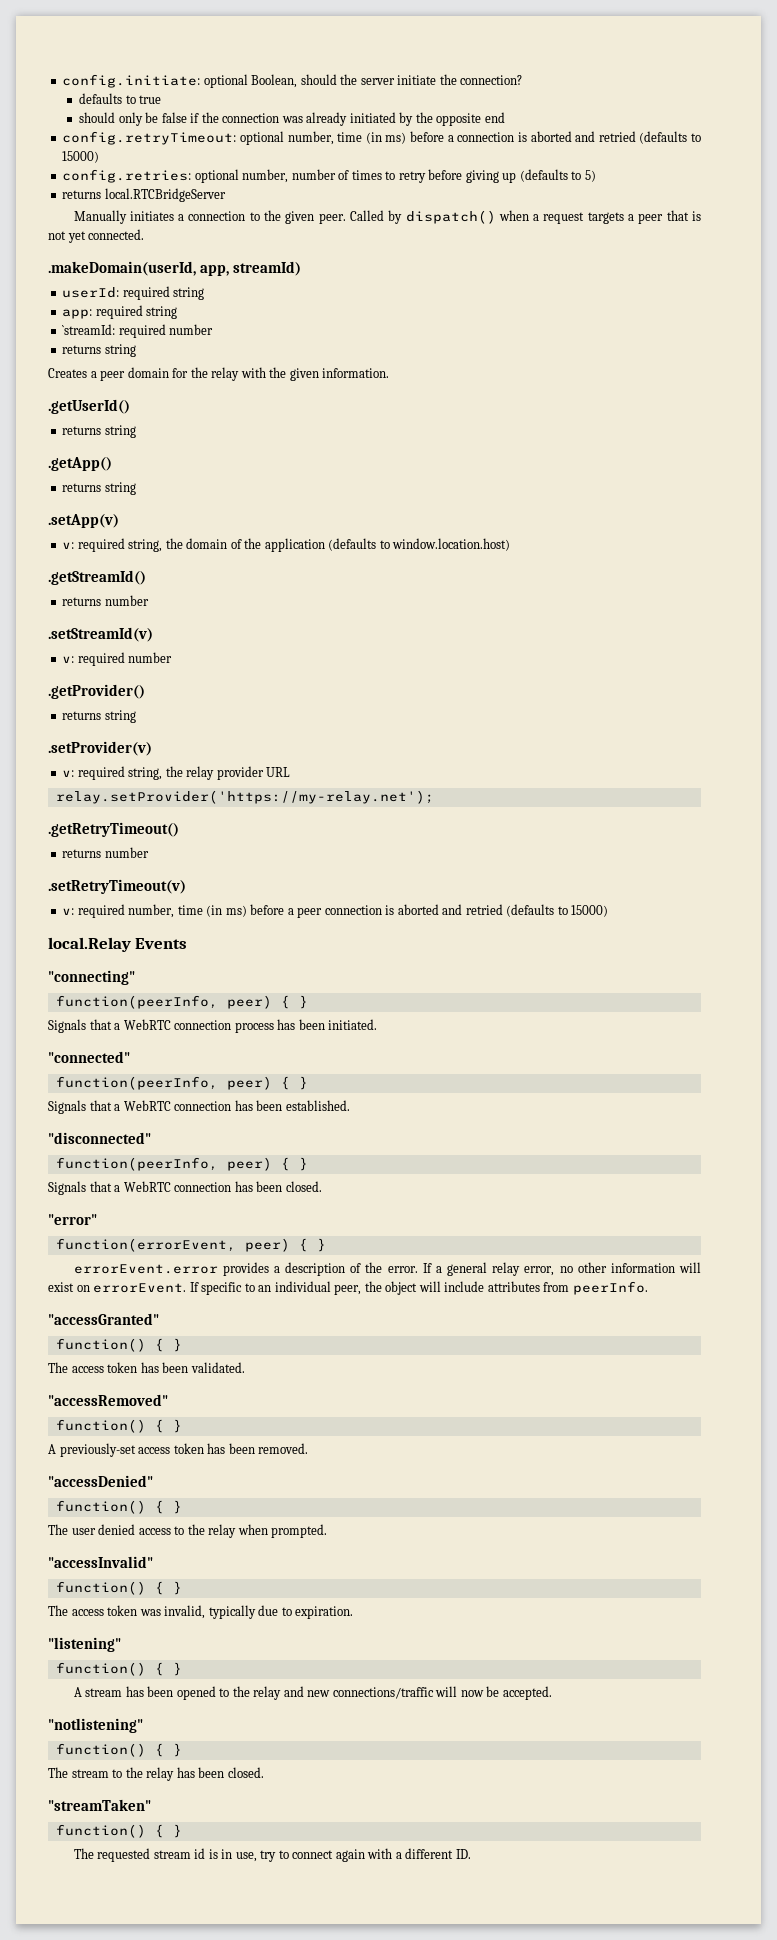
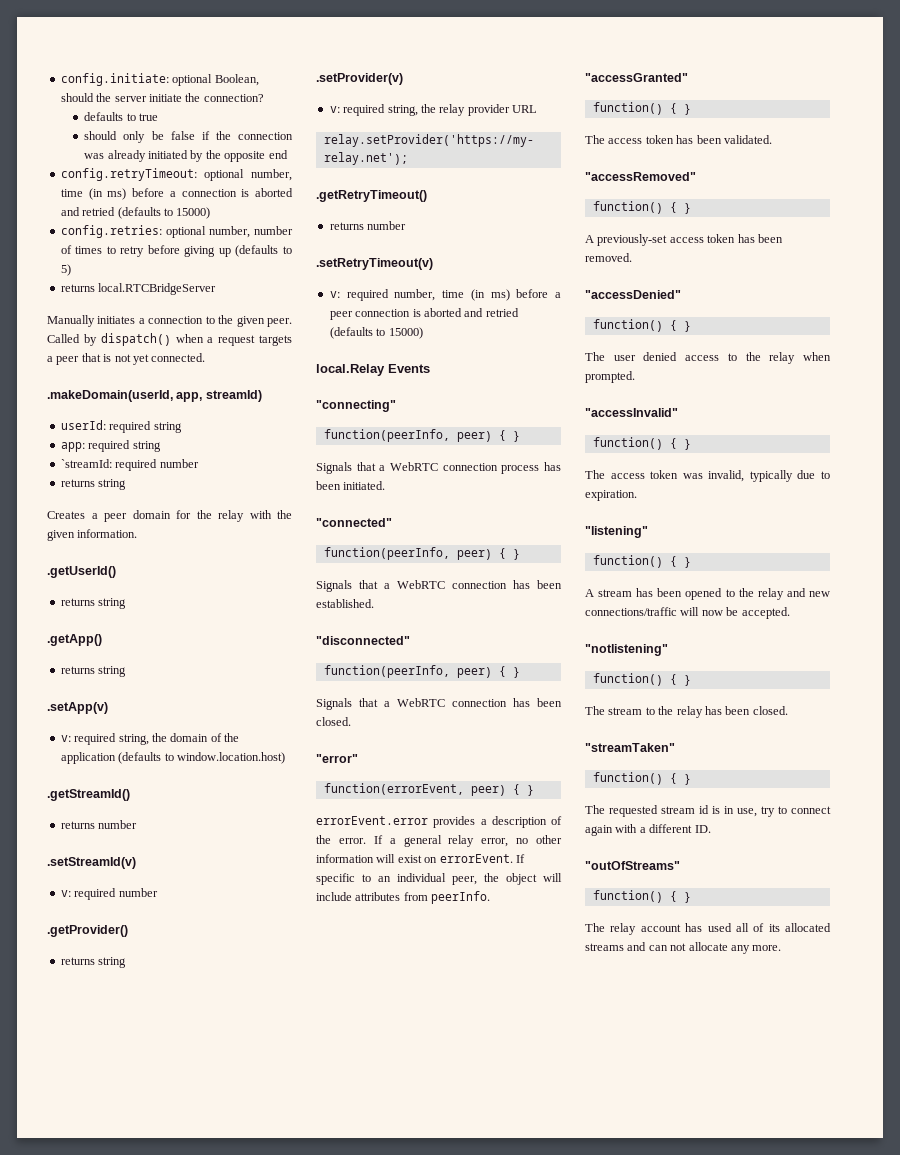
(471, 1854) none -> [585,861,680,870] [592,890,691,903] [585,923,831,935] [585,942,782,954] // "outOfStreams" // function() { } // The relay account has used all of its allocated streams and can not allocate any more.

